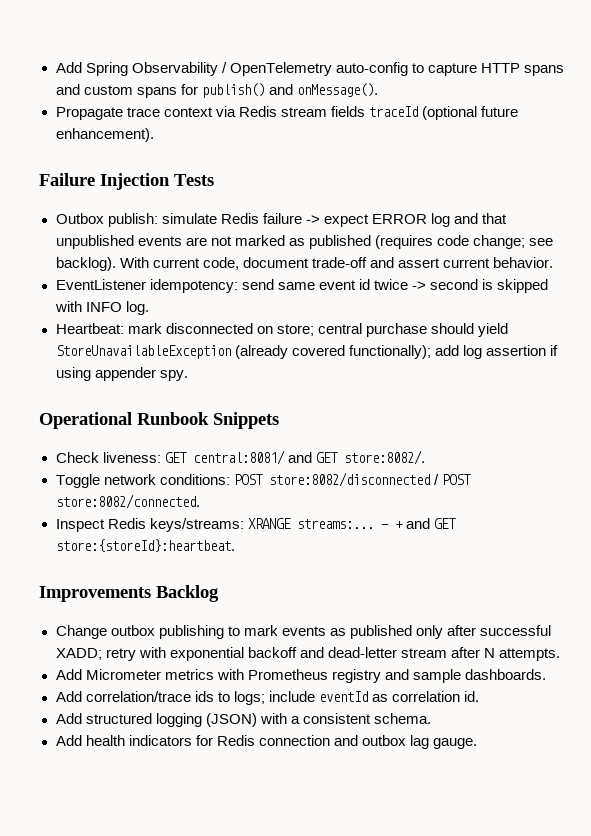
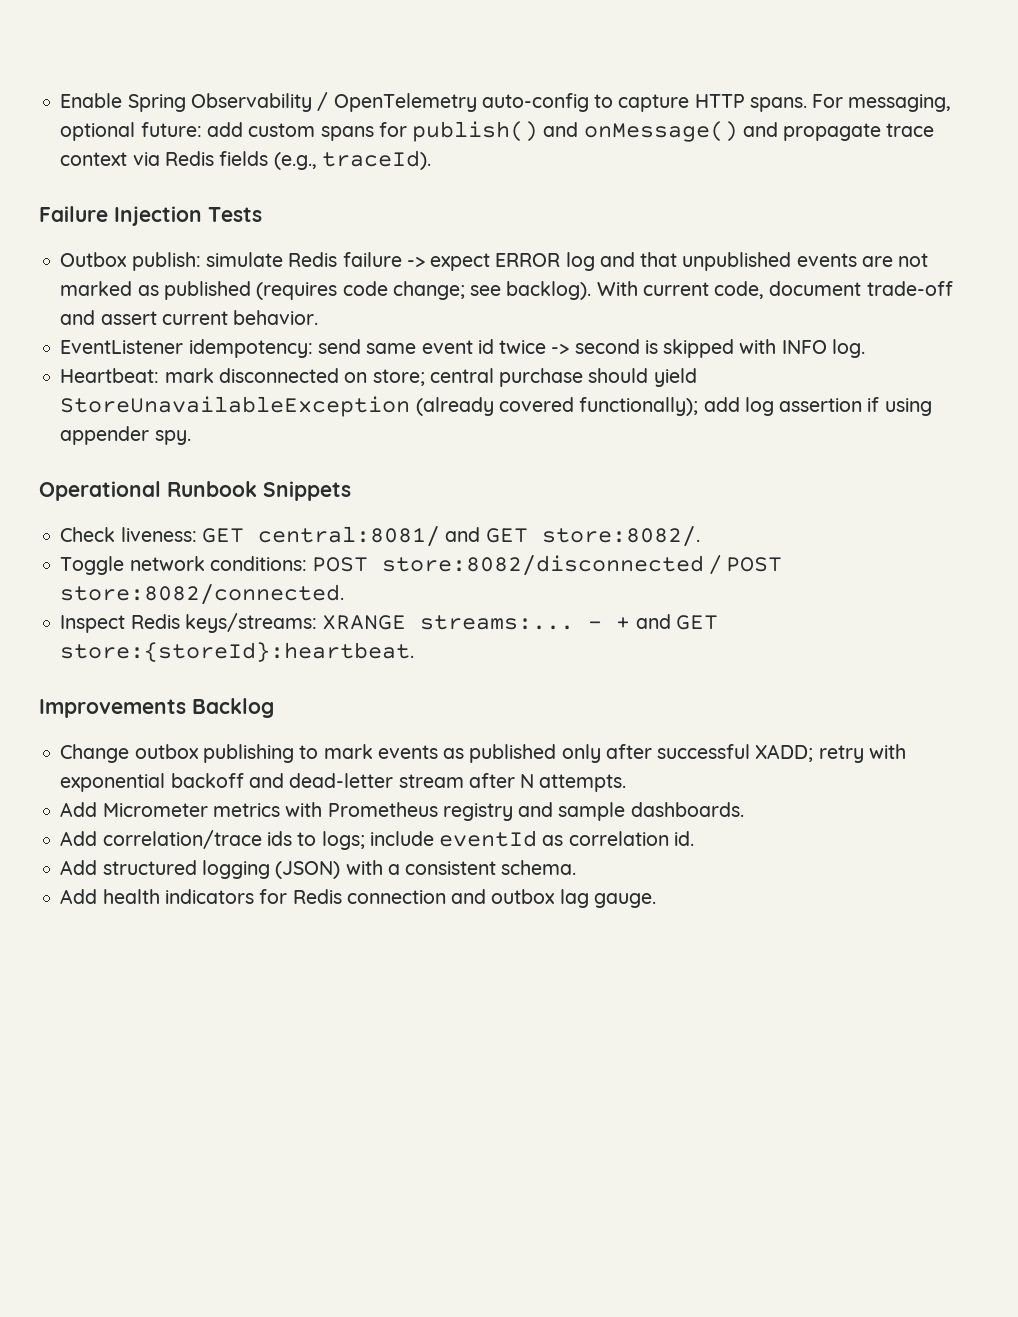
[55,62,82,73] Add -> [60,93,123,108] Enable
[523,65,564,76] [55,84,80,95] spans and -> [749,94,952,112] [60,122,243,141] spans. For messaging, optional future: add
[296,83,378,97] [55,107,123,120] onMessage(). // Propagate -> [583,121,882,142] onMessage() and propagate
[280,106,518,120] [55,128,154,142] stream fields traceId (optional future enhancement). -> [219,150,431,170] fields (e.g., traceId).

